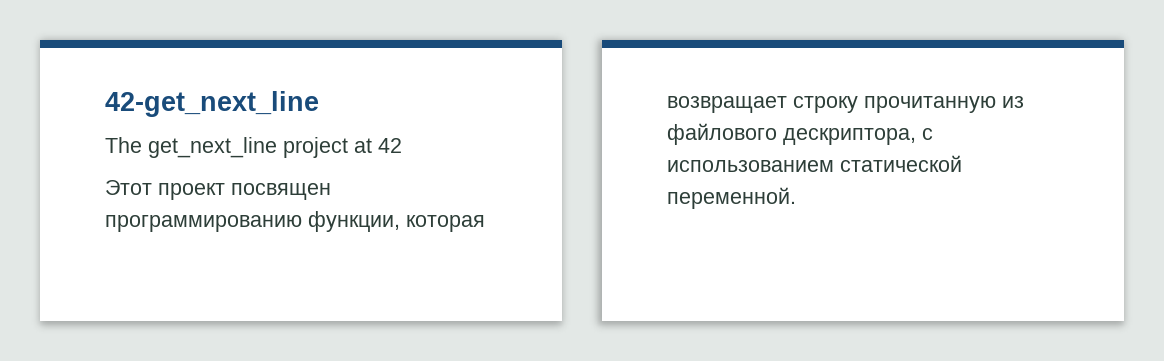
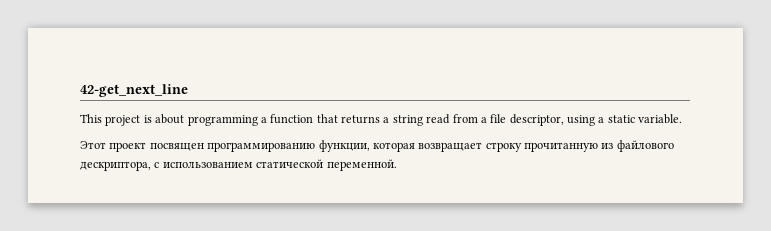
[105,137,402,158] The get_next_line project at 42 -> [80,114,683,126] This project is about programming a function that returns a string read from a file descriptor, using a static variable.

